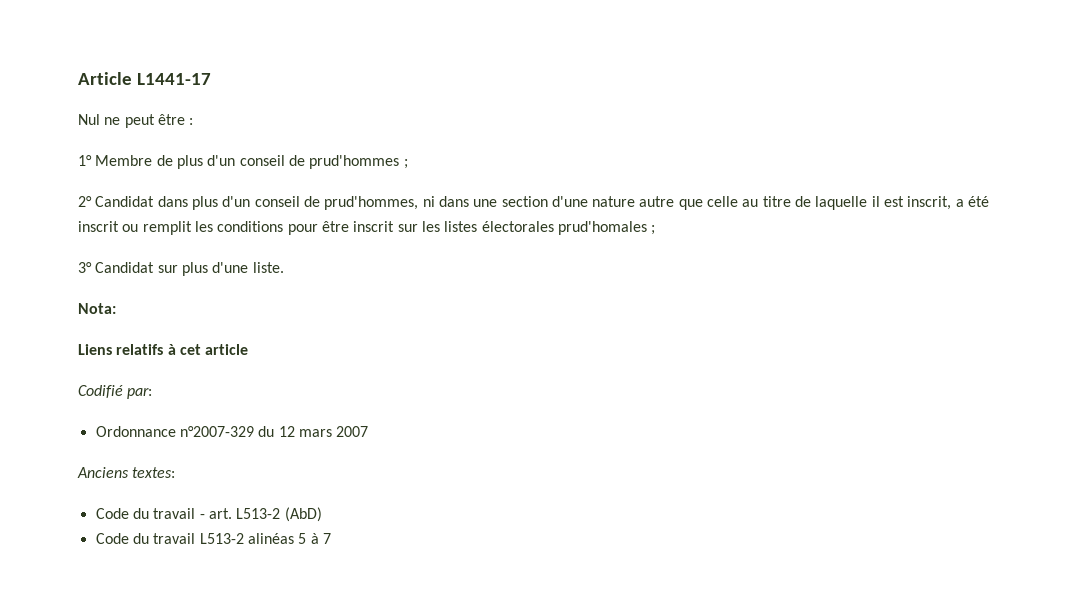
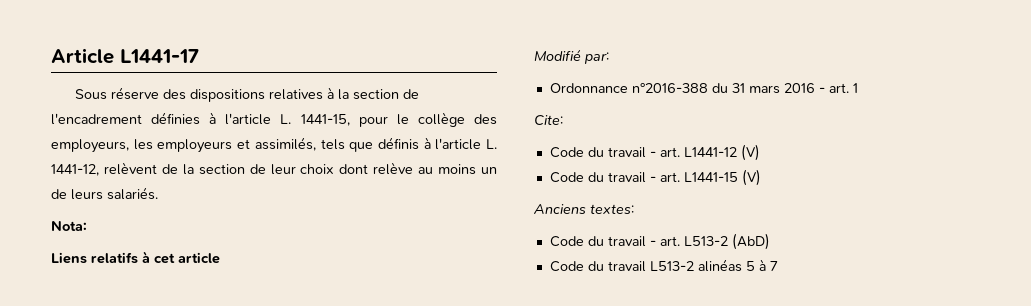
[78,114,194,128] [78,155,408,169] [78,196,990,210] [78,221,656,235] [78,262,284,276] Nul ne peut être : // 1° Membre de plus d'un conseil de prud'hommes ; // 2° Candidat dans plus d'un conseil de prud'hommes, ni dans une section d'une nature autre que celle au titre de laquelle il est inscrit, a été inscrit ou remplit les conditions pour être inscrit sur les listes électorales prud'homales ; // 3° Candidat sur plus d'une liste. -> [74,87,419,102] [51,112,497,127] [51,137,497,153] [51,162,498,176] [51,187,158,200] Sous réserve des dispositions relatives à la section de l'encadrement définies à l'article L. 1441-15, pour le collège des employeurs, les employeurs et assimilés, tels que définis à l'article L. 1441-12, relèvent de la section de leur choix dont relève au moins un de leurs salariés.
[78,385,123,398] Codifié -> [534,49,581,61] Modifié
[179,426,369,437] n°2007-329 du 12 mars 2007 -> [631,83,858,94] [534,115,563,125] [549,144,760,161] [549,169,761,186] n°2016-388 du 31 mars 2016 - art. 1 // Cite: // Code du travail - art. L1441-12 (V) // Code du travail - art. L1441-15 (V)

